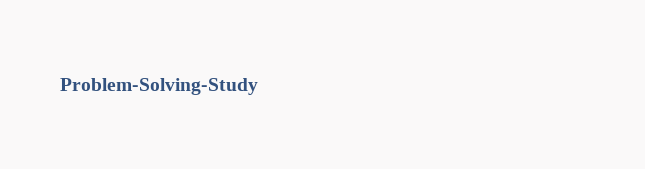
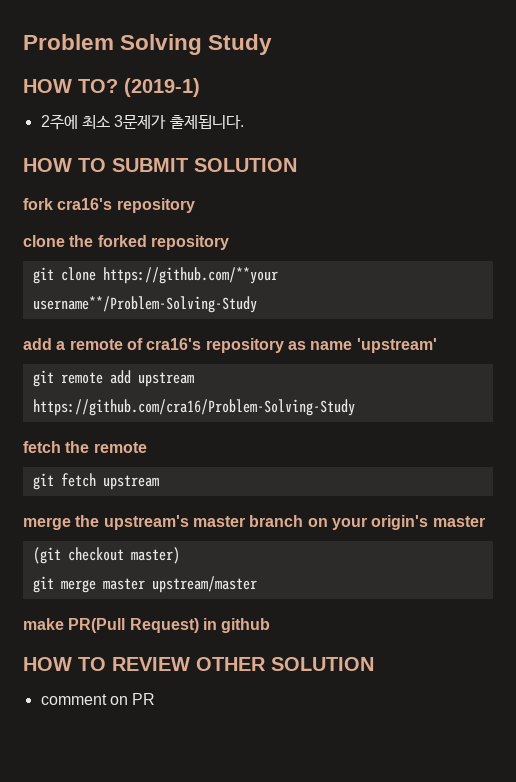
[60,78,258,95] Problem-Solving-Study -> [23,34,273,55] [23,78,200,97] [40,114,244,130] [23,158,297,172] [23,198,195,213] [23,235,229,250] [32,267,278,284] [32,296,257,313] [23,338,437,353] [32,370,194,387] [32,399,355,416] [23,441,147,453] [32,473,159,490] [23,515,485,530] [32,547,180,564] [32,576,257,593] [23,618,271,633] [23,657,374,671] [40,693,156,705] Problem Solving Study // HOW TO? (2019-1) // 2주에 최소 3문제가 출제됩니다. // HOW TO SUBMIT SOLUTION // fork cra16's repository // clone the forked repository // git clone https://github.com/**your username**/Problem-Solving-Study // add a remote of cra16's repository as name 'upstream' // git remote add upstream https://github.com/cra16/Problem-Solving-Study // fetch the remote // git fetch upstream // merge the upstream's master branch on your origin's master // (git checkout master) // git merge master upstream/master // make PR(Pull Request) in github // HOW TO REVIEW OTHER SOLUTION // comment on PR

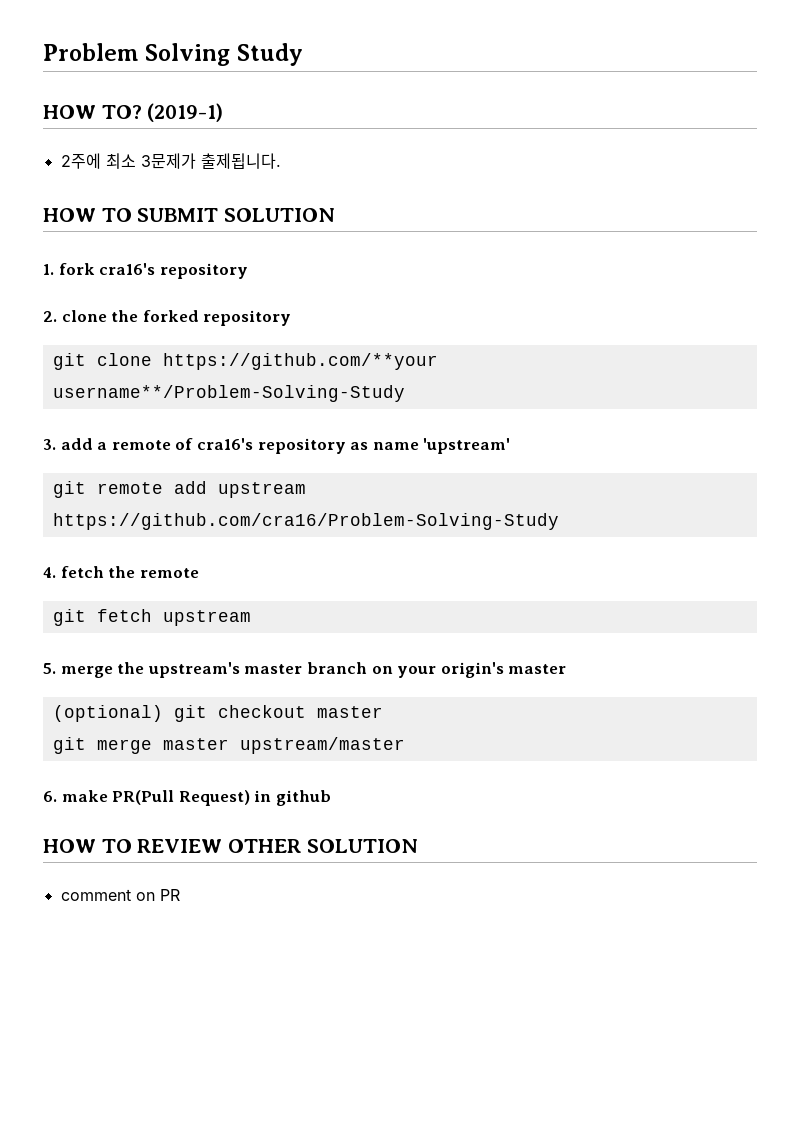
(297, 165) none -> [43,264,54,275] 1.
(195, 205) none -> [43,311,57,322] 2.
(257, 304) none -> [43,439,56,450] 3.
(355, 407) none -> [43,567,56,578] 4.
(159, 482) none -> [43,663,56,674] 5.
[32,547,180,564] (git checkout master) -> [52,705,383,722] (optional) git checkout master
(257, 584) none -> [43,791,57,802] 6.

